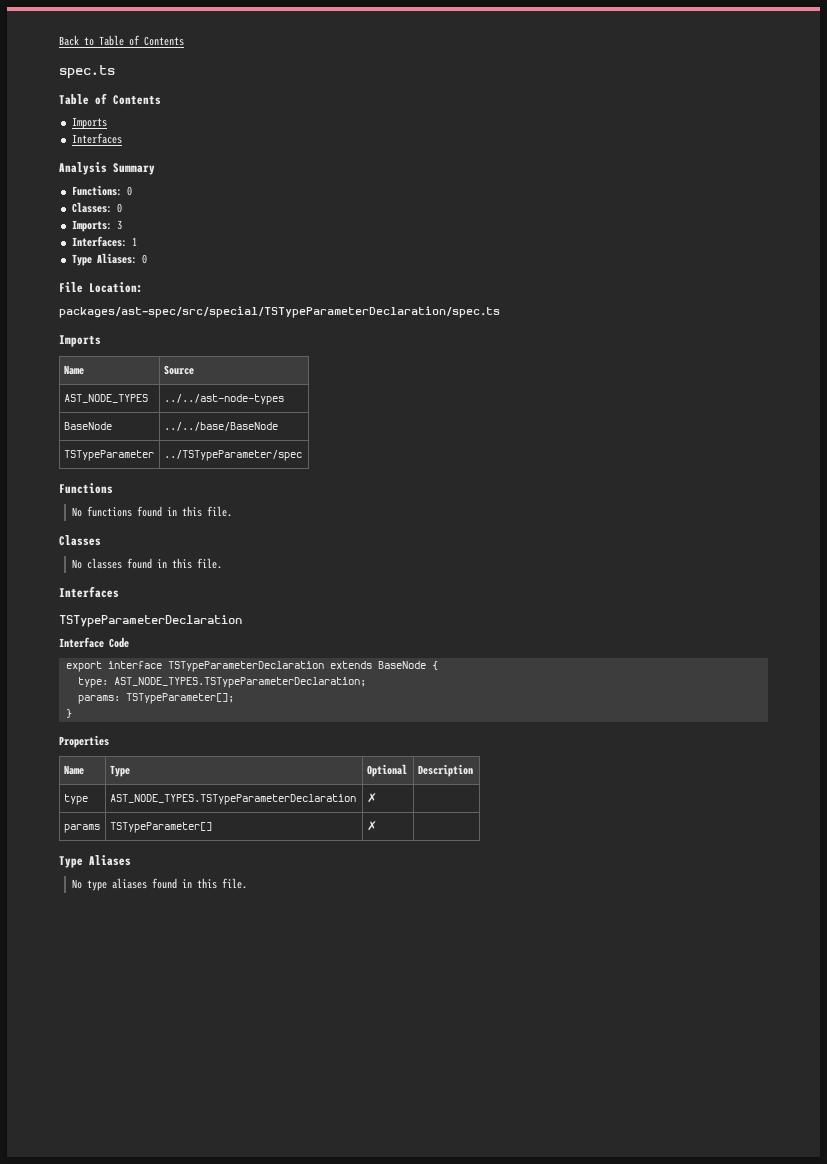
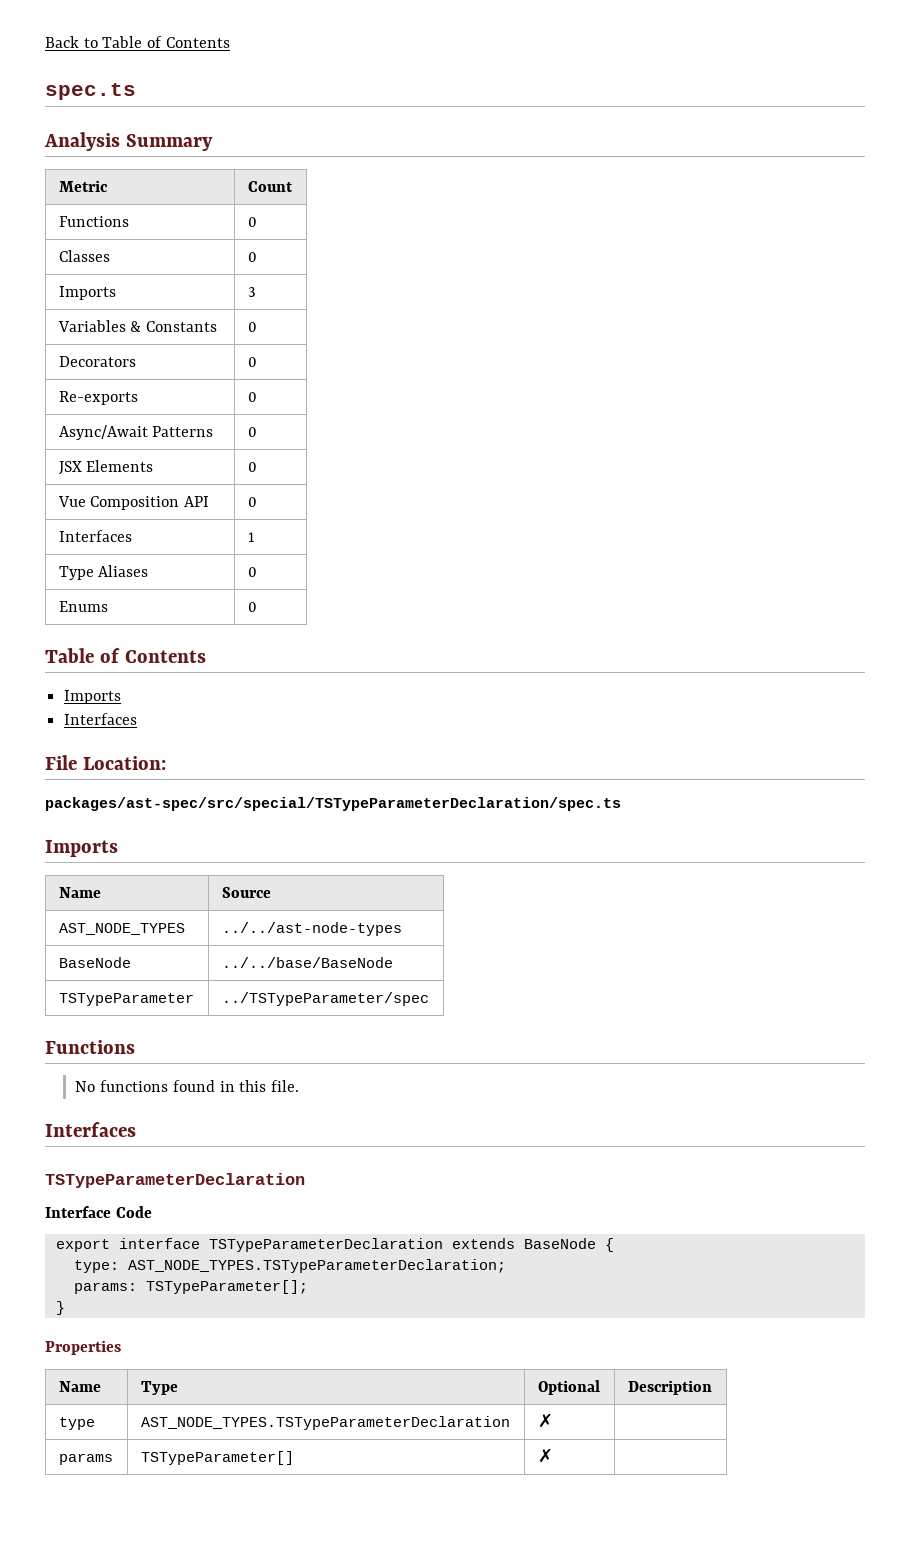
(115, 72) none -> [44,132,213,151] [58,180,107,192] [247,181,293,192] [58,216,129,227] [247,217,257,227] [58,250,110,262] [247,252,257,262] [58,286,116,300] [247,287,256,297] [57,320,217,332] [247,322,257,332] [58,356,136,367] [247,357,257,367] [58,391,138,405] [247,392,257,402] [58,425,214,440] [247,427,257,437] [58,460,154,475] [247,462,257,472] [57,496,209,510] [247,497,257,507] [58,530,132,542] [247,532,255,542] [58,565,149,580] [247,567,257,577] [58,601,108,612] [247,602,257,612] // Analysis Summary // Metric | Count // Functions | 0 // Classes | 0 // Imports | 3 // Variables & Constants | 0 // Decorators | 0 // Re-exports | 0 // Async/Await Patterns | 0 // JSX Elements | 0 // Vue Composition API | 0 // Interfaces | 1 // Type Aliases | 0 // Enums | 0
[59,162,155,175] [71,185,132,196] [71,202,122,213] [71,220,122,232] [71,236,137,247] [71,253,147,266] // Analysis Summary // Functions: 0 // Classes: 0 // Imports: 3 // Interfaces: 1 // Type Aliases: 0 -> (138, 719) none
[59,535,101,546] [72,558,223,569] // Classes // No classes found in this file. -> (300, 1086) none
[59,855,131,868] [72,878,248,891] // Type Aliases // No type aliases found in this file. -> (553, 1455) none

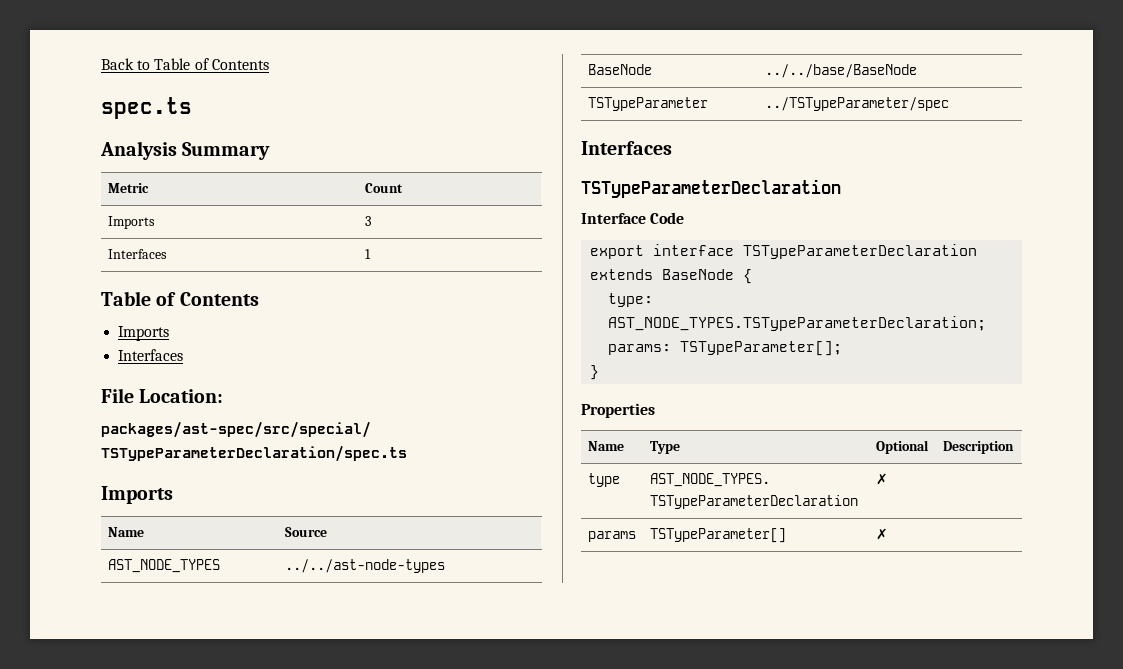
[58,216,129,227] [247,217,257,227] [58,250,110,262] [247,252,257,262] [58,286,116,300] [247,287,256,297] [57,320,217,332] [247,322,257,332] [58,356,136,367] [247,357,257,367] [58,391,138,405] [247,392,257,402] [58,425,214,440] [247,427,257,437] [58,460,154,475] [247,462,257,472] [57,496,209,510] [247,497,257,507] [58,530,132,542] [247,532,255,542] [58,565,149,580] [247,567,257,577] [58,601,108,612] [247,602,257,612] Functions | 0 // Classes | 0 // Imports | 3 // Variables & Constants | 0 // Decorators | 0 // Re-exports | 0 // Async/Await Patterns | 0 // JSX Elements | 0 // Vue Composition API | 0 // Interfaces | 1 // Type Aliases | 0 // Enums | 0 -> [107,216,155,229] [364,216,371,226] [107,249,167,259] [364,249,371,259] Imports | 3 // Interfaces | 1
[45,1040,135,1054] [75,1080,300,1092] // Functions // No functions found in this file. -> (949, 104) none

